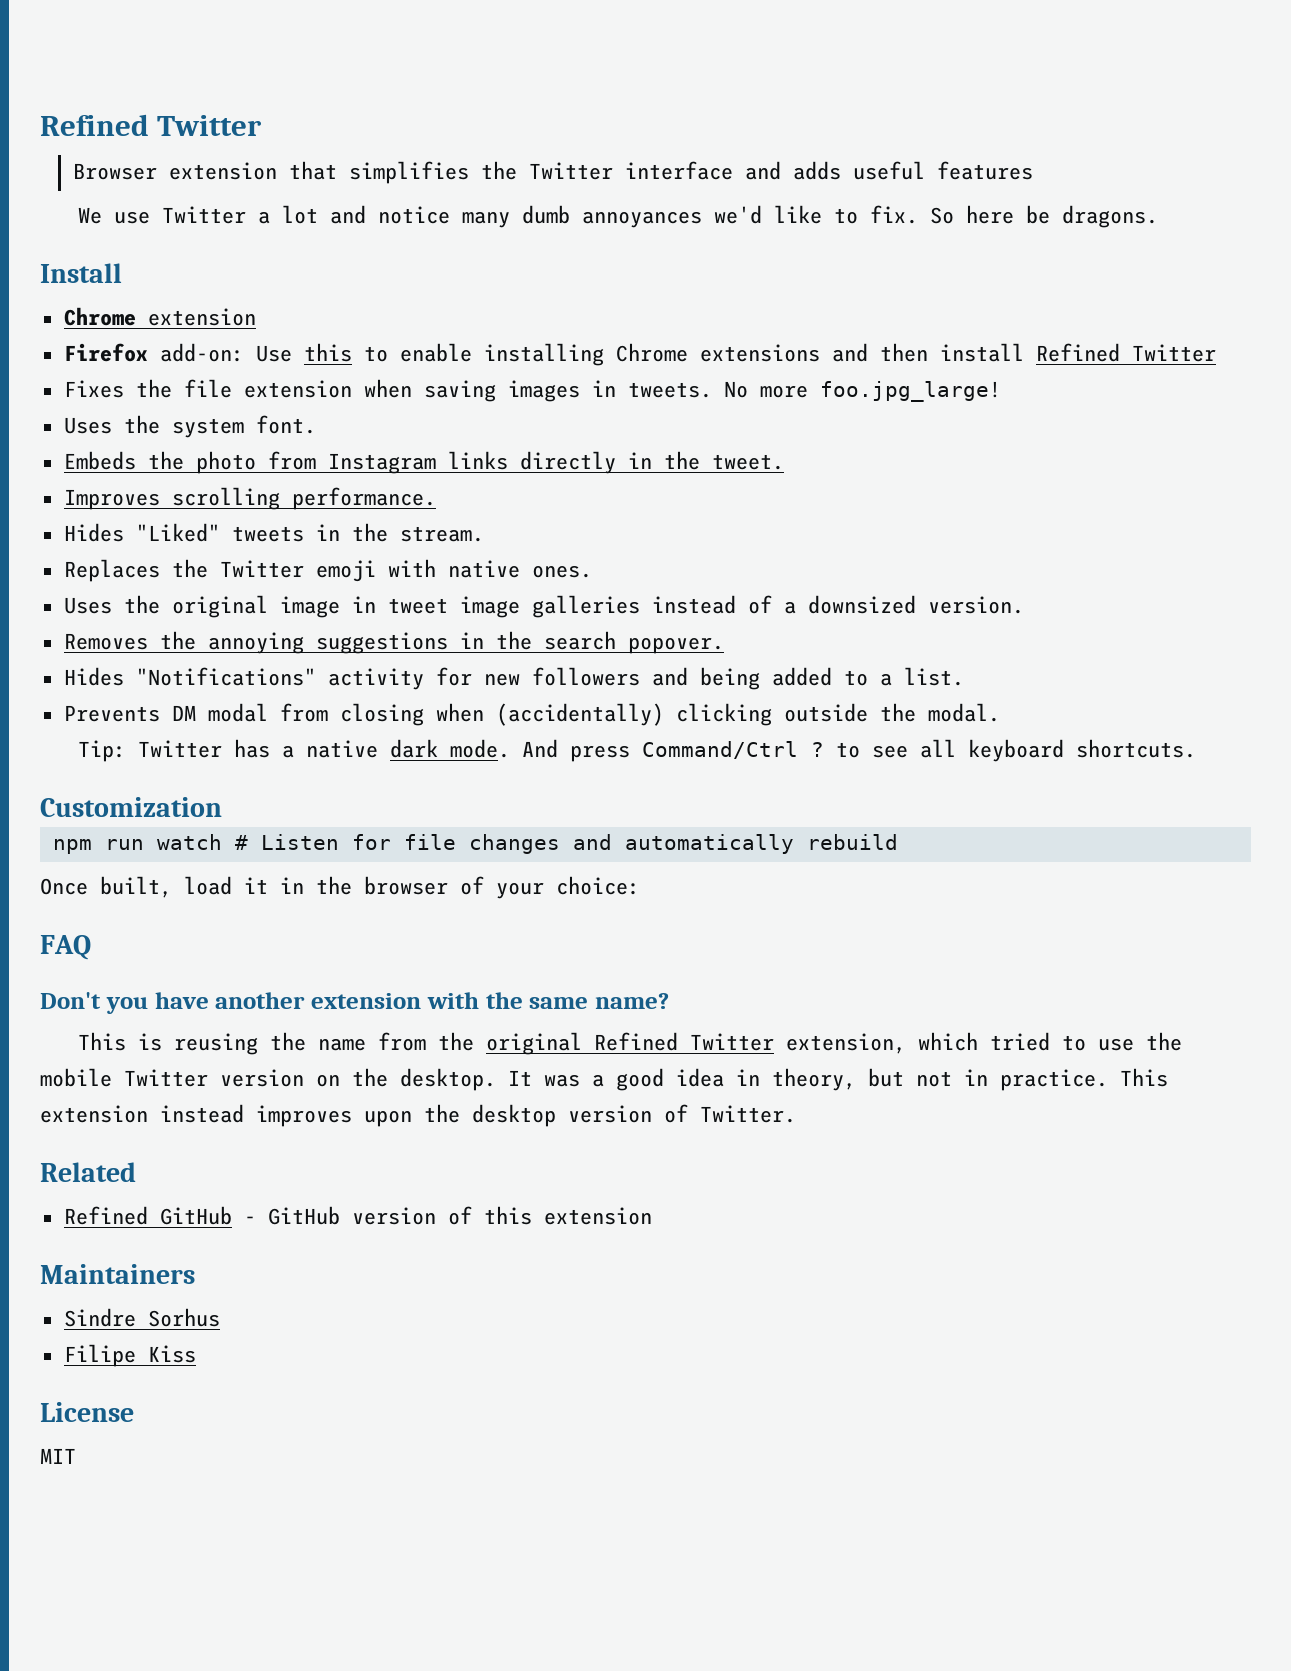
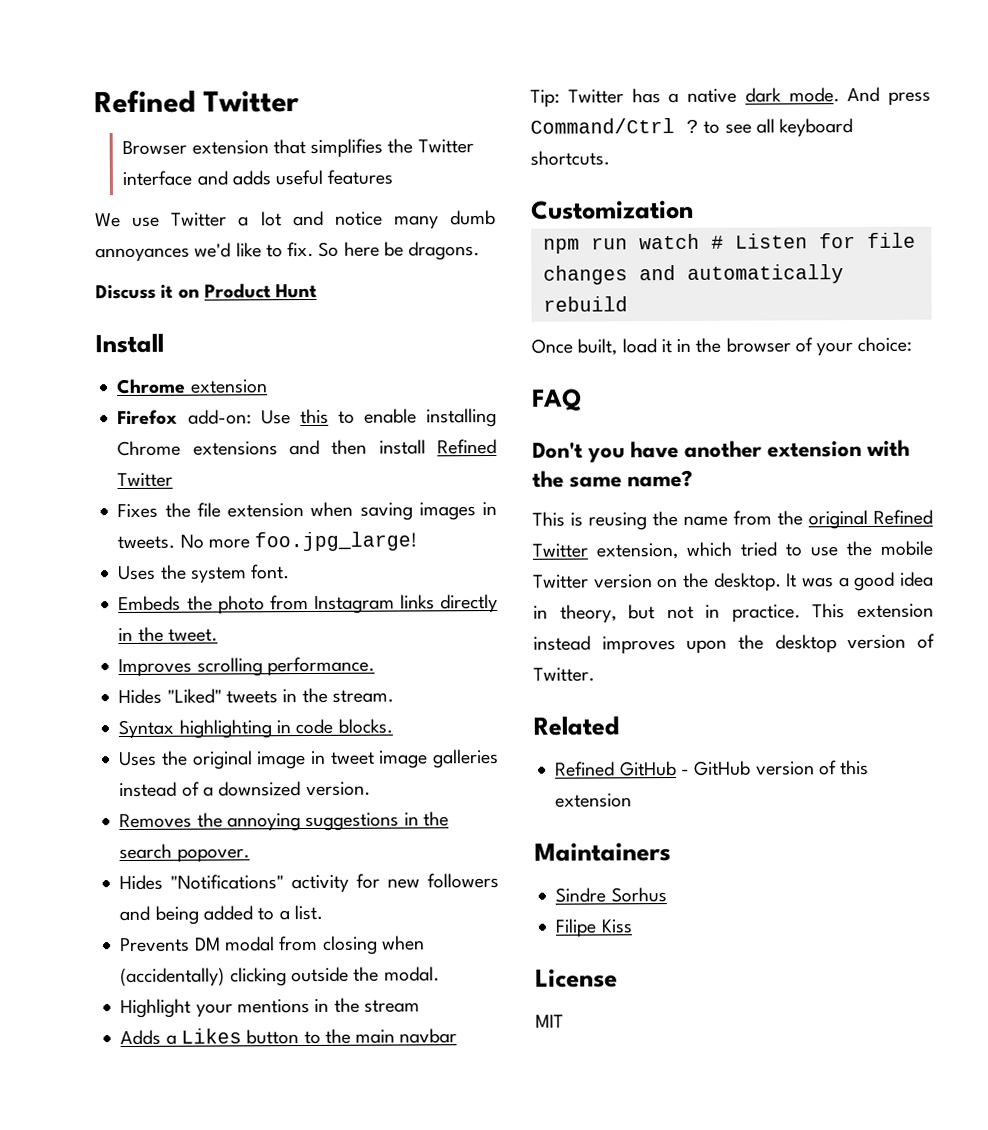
(1159, 216) none -> [95,283,318,300] // Discuss it on Product Hunt
[63,559,592,582] Replaces the Twitter emoji with native ones. -> [118,718,393,740] Syntax highlighting in code blocks.
(1000, 712) none -> [120,997,420,1019] [120,1028,458,1046] // Highlight your mentions in the stream // Adds a Likes button to the main navbar

